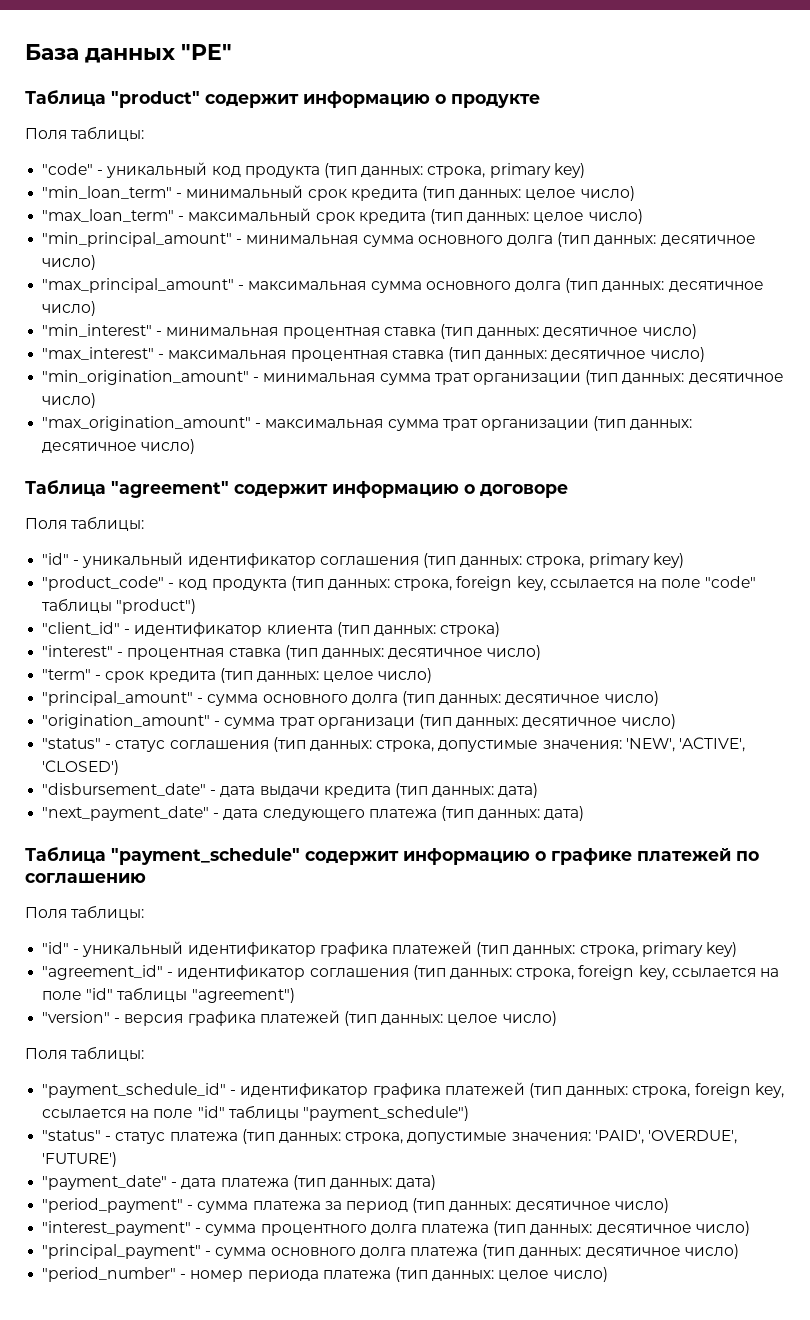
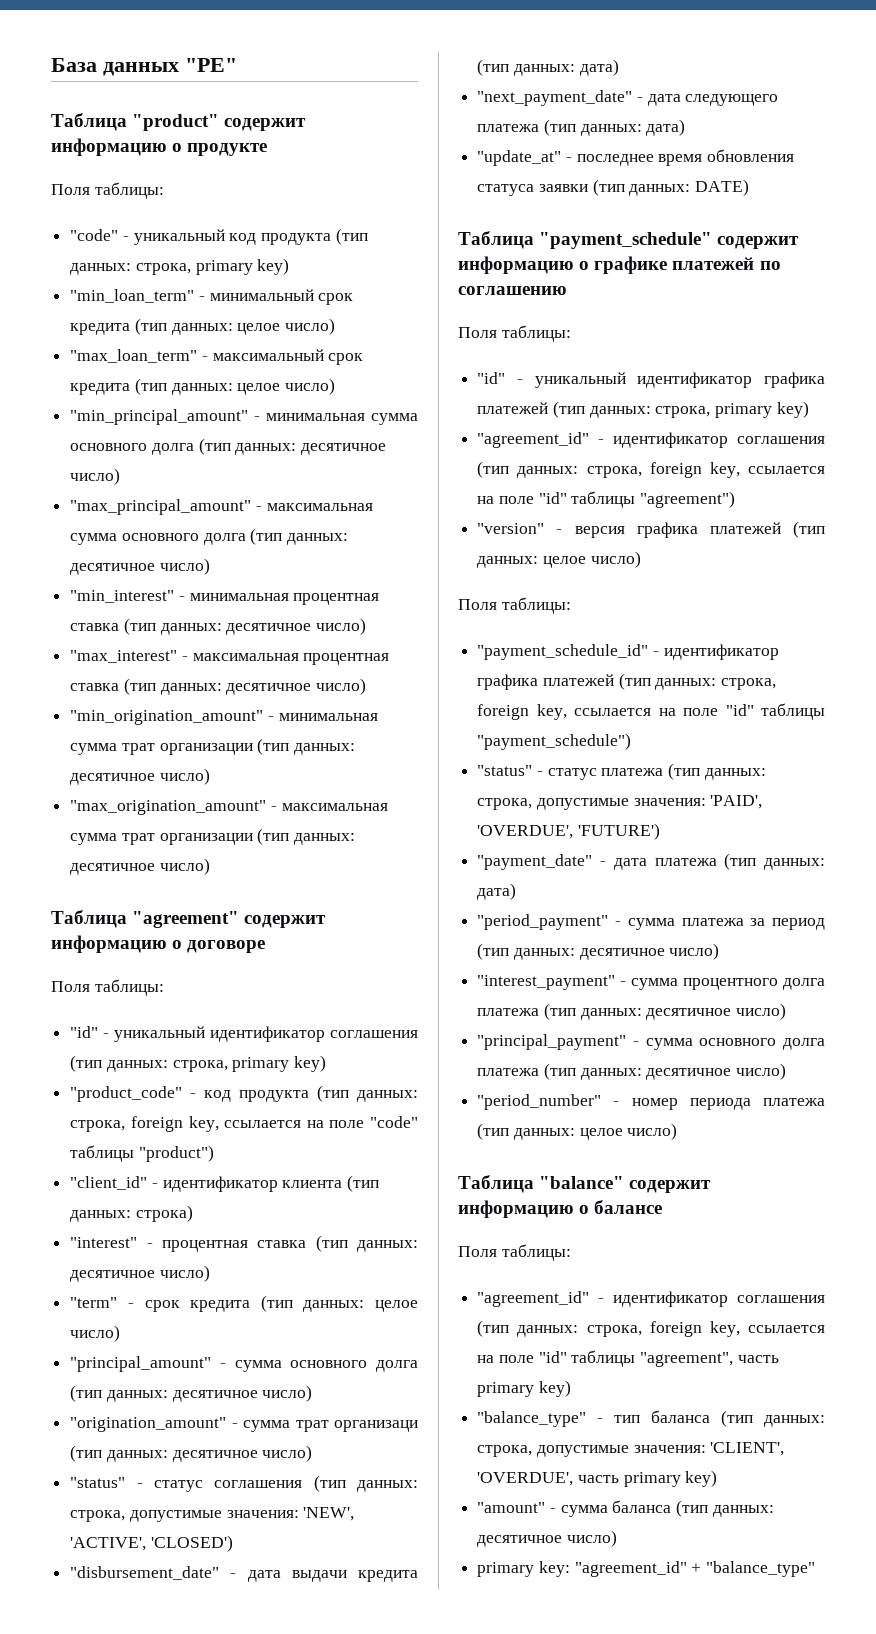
(585, 813) none -> [477,149,795,166] [477,179,750,196] // "update_at" - последнее время обновления статуса заявки (тип данных: DATE)
(608, 1274) none -> [458,1175,712,1193] [458,1200,663,1218] [458,1244,571,1261] [477,1291,825,1307] [477,1320,825,1337] [477,1350,779,1367] [477,1380,571,1397] [477,1410,825,1427] [477,1442,785,1457] [477,1470,718,1487] [477,1500,774,1517] [477,1530,617,1547] [477,1561,816,1577] // Таблица "balance" содержит информацию о балансе // Поля таблицы: // "agreement_id" - идентификатор соглашения (тип данных: строка, foreign key, ссылается на поле "id" таблицы "agreement", часть primary key) // "balance_type" - тип баланса (тип данных: строка, допустимые значения: 'CLIENT', 'OVERDUE', часть primary key) // "amount" - сумма баланса (тип данных: десятичное число) // primary key: "agreement_id" + "balance_type"

